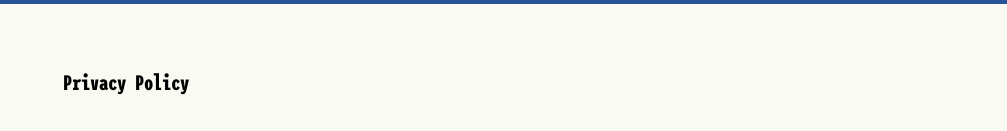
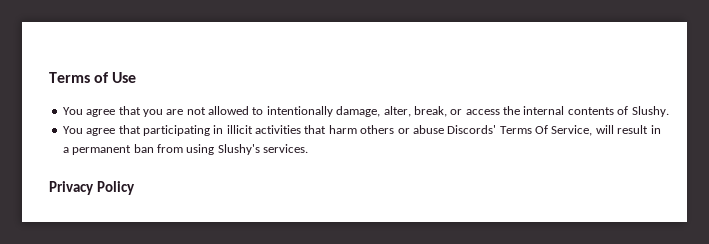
(63, 84) none -> [49,72,137,83] [62,106,669,117] [62,125,661,136] [62,144,308,155] Terms of Use // You agree that you are not allowed to intentionally damage, alter, break, or access the internal contents of Slushy. // You agree that participating in illicit activities that harm others or abuse Discords' Terms Of Service, will result in a permanent ban from using Slushy's services. //

